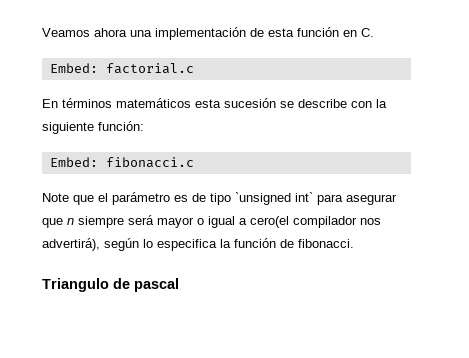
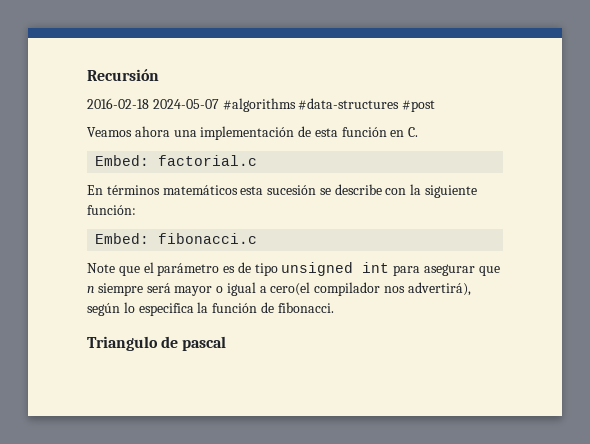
(42, 32) none -> [87,69,159,81] [87,98,436,112] Recursión // 2016-02-18 2024-05-07 #algorithms #data-structures #post //
[235,192,313,205] `unsigned int` -> [281,262,390,276] unsigned int

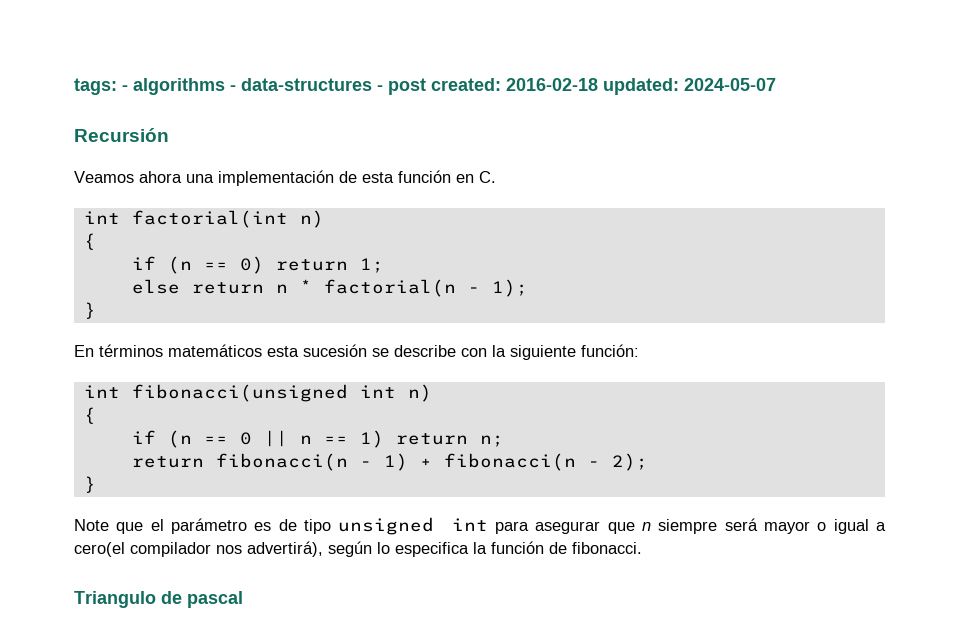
[87,69,159,81] [87,98,436,112] Recursión // 2016-02-18 2024-05-07 #algorithms #data-structures #post -> [74,78,776,95] [74,128,169,142] tags: - algorithms - data-structures - post created: 2016-02-18 updated: 2024-05-07 // Recursión
[95,155,258,166] Embed: factorial.c -> [83,210,324,228] [83,233,96,250] [131,256,384,274] [131,279,528,297] [83,302,96,319] int factorial(int n) // { // if (n == 0) return 1; // else return n * factorial(n - 1); // }
[95,233,258,244] Embed: fibonacci.c -> [83,384,432,402] [83,407,96,424] [131,430,504,448] [131,453,648,471] [83,476,96,493] int fibonacci(unsigned int n) // { // if (n == 0 || n == 1) return n; // return fibonacci(n - 1) + fibonacci(n - 2); // }

